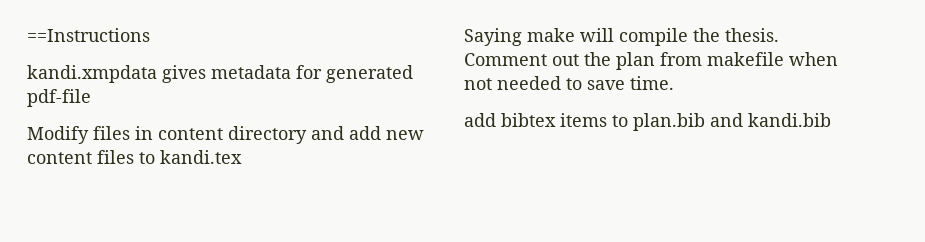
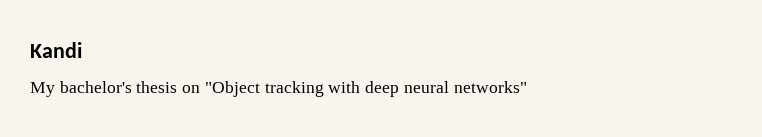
[27,28,150,42] [27,65,413,83] [27,89,91,107] [27,126,424,144] [27,150,242,164] [464,28,779,46] [464,52,838,70] [464,76,674,90] [464,113,831,131] ==Instructions // kandi.xmpdata gives metadata for generated pdf-file // Modify files in content directory and add new content files to kandi.tex // Saying make will compile the thesis. Comment out the plan from makefile when not needed to save time. // add bibtex items to plan.bib and kandi.bib -> [30,42,82,58] [30,81,527,97] Kandi // My bachelor's thesis on "Object tracking with deep neural networks"

